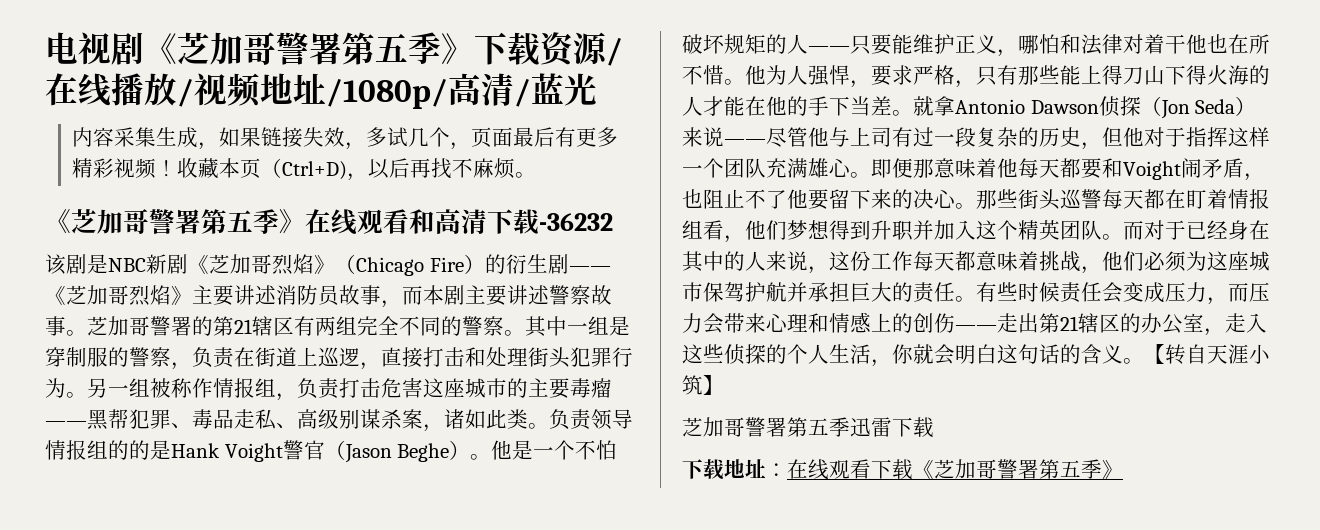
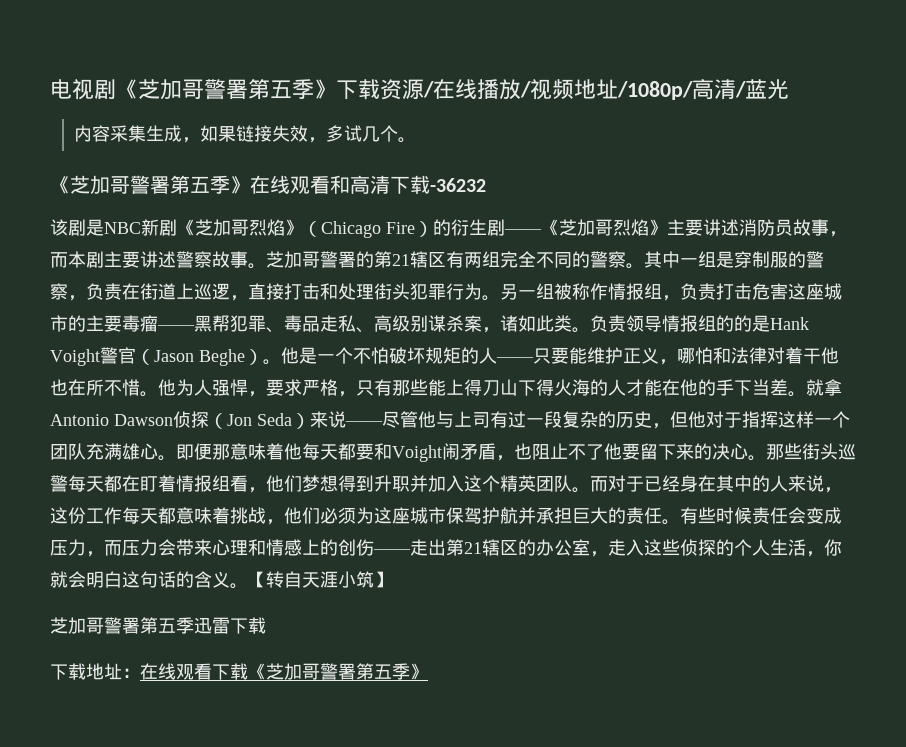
[450,127,619,150] [72,158,516,181] ，页面最后有更多精彩视频！收藏本页（Ctrl+D)，以后再找不麻烦 -> (399, 133) none

